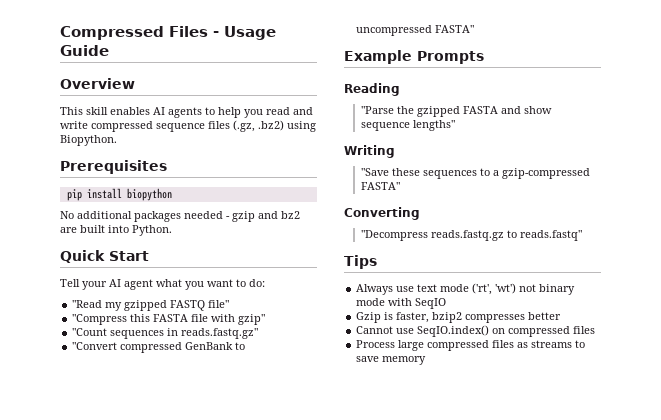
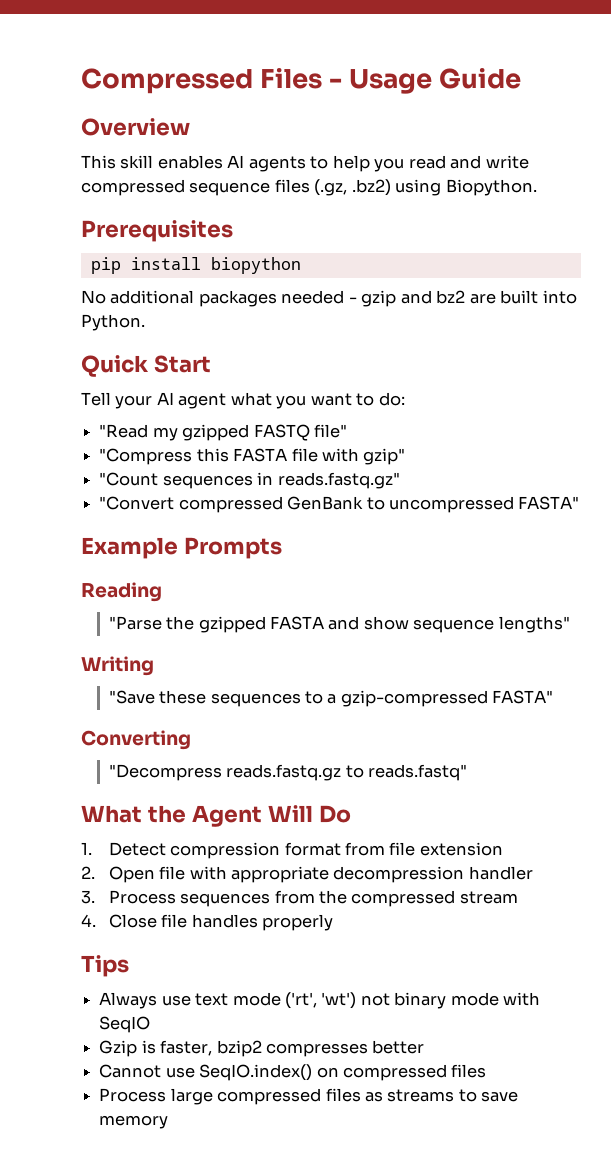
(582, 235) none -> [81,805,351,827] [81,842,503,859] [81,866,533,883] [81,890,518,907] [81,914,333,931] // What the Agent Will Do // 1. Detect compression format from file extension // 2. Open file with appropriate decompression handler // 3. Process sequences from the compressed stream // 4. Close file handles properly

